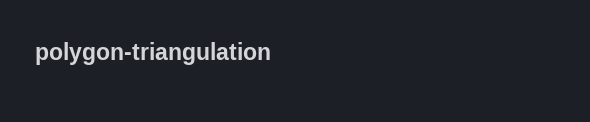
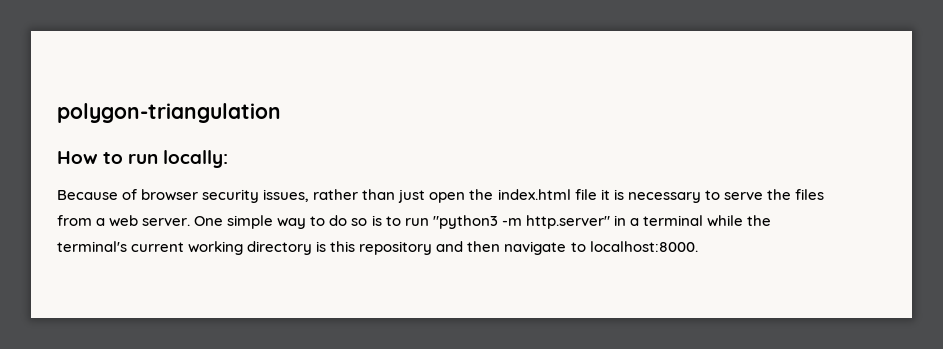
(271, 53) none -> [57,150,229,168] [57,189,824,203] [57,215,771,229] [57,241,698,255] // How to run locally: // Because of browser security issues, rather than just open the index.html file it is necessary to serve the files from a web server. One simple way to do so is to run "python3 -m http.server" in a terminal while the terminal's current working directory is this repository and then navigate to localhost:8000.

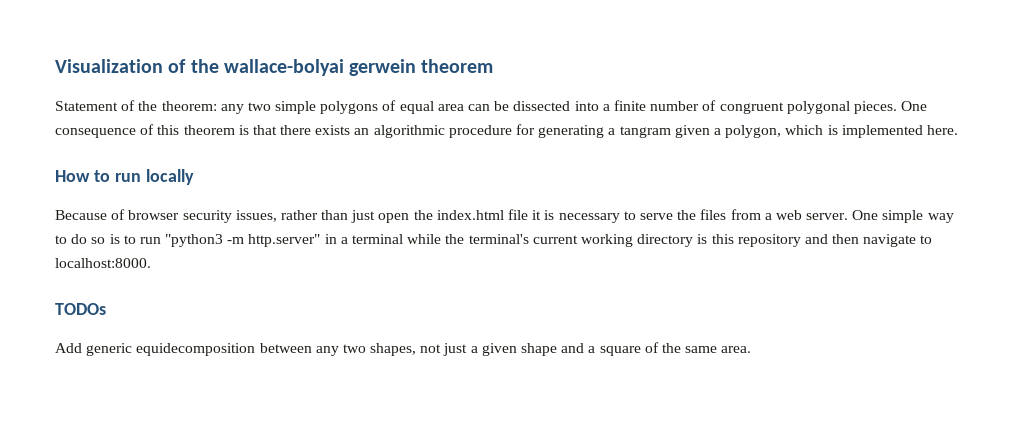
[57,103,281,123] polygon-triangulation -> [55,59,494,76] [55,100,928,114] [55,124,958,138] Visualization of the wallace-bolyai gerwein theorem // Statement of the theorem: any two simple polygons of equal area can be dissected into a finite number of congruent polygonal pieces. One consequence of this theorem is that there exists an algorithmic procedure for generating a tangram given a polygon, which is implemented here.
[163,150,229,168] locally: -> [145,169,194,185] locally
(698, 246) none -> [55,303,106,315] [55,342,752,356] // TODOs // Add generic equidecomposition between any two shapes, not just a given shape and a square of the same area.

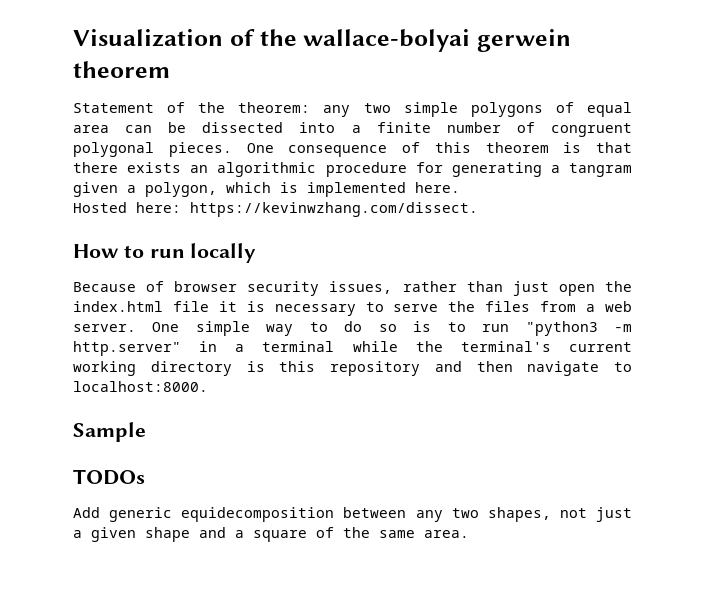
(958, 130) none -> [73,202,478,217] // Hosted here: https://kevinwzhang.com/dissect.
(151, 263) none -> [73,422,146,442] // Sample

